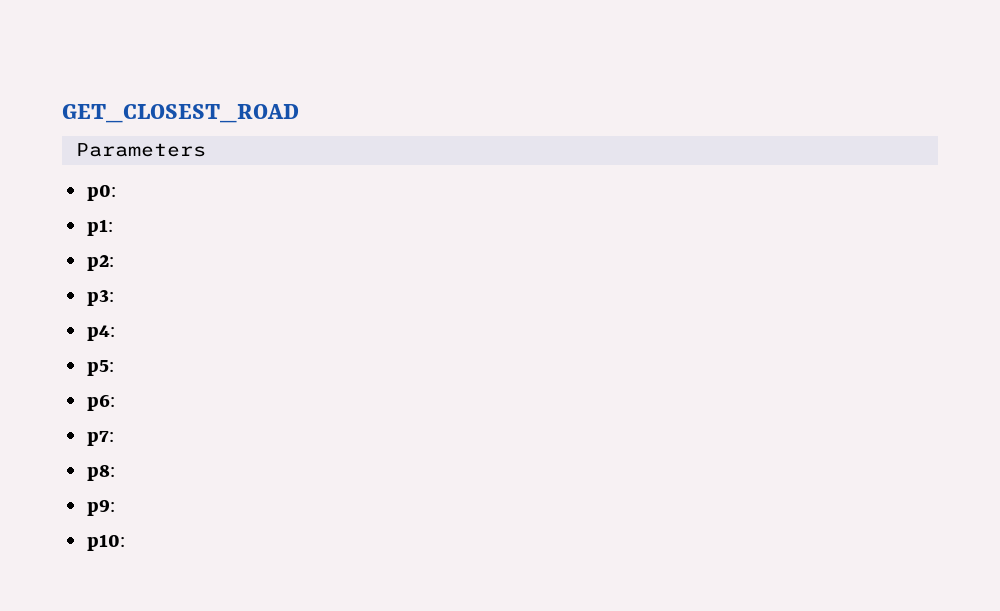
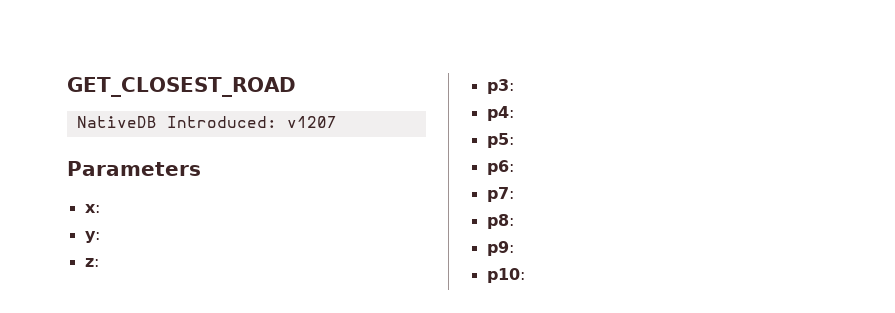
[75,143,206,157] [87,184,117,201] [87,219,114,236] [87,255,115,271] Parameters // p0: // p1: // p2: -> [76,116,337,128] [67,161,201,176] [84,204,100,213] [84,231,100,243] [84,258,99,267] NativeDB Introduced: v1207 // Parameters // x: // y: // z:

